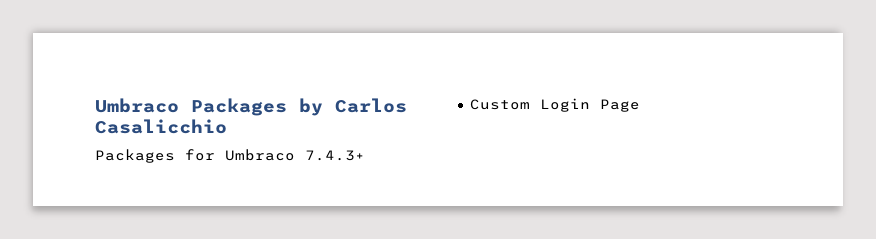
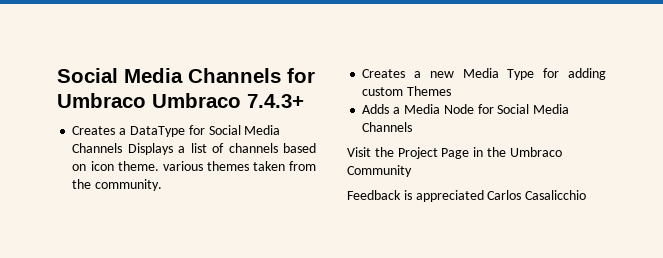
[95,98,407,116] [95,119,227,134] [95,149,365,163] [469,98,640,112] Umbraco Packages by Carlos Casalicchio // Packages for Umbraco 7.4.3+ // Custom Login Page -> [57,68,315,83] [57,93,304,108] [72,125,281,137] [72,143,316,155] [72,161,316,171] [72,179,163,191] [362,68,606,80] [362,86,452,96] [362,104,570,114] [362,122,413,132] [347,147,562,159] [347,165,412,177] [347,190,587,202] Social Media Channels for Umbraco Umbraco 7.4.3+ // Creates a DataType for Social Media Channels Displays a list of channels based on icon theme. various themes taken from the community. // Creates a new Media Type for adding custom Themes // Adds a Media Node for Social Media Channels // Visit the Project Page in the Umbraco Community // Feedback is appreciated Carlos Casalicchio

